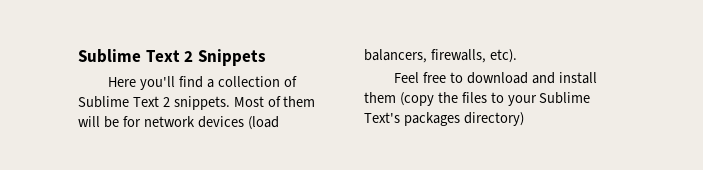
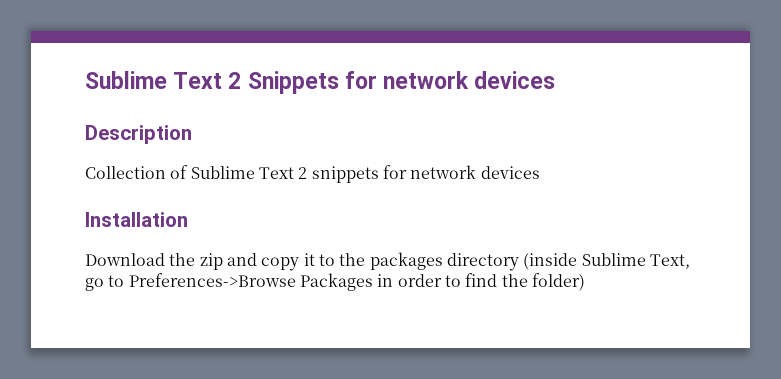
[108,76,297,90] [78,96,316,110] [78,116,279,130] [364,49,517,63] [394,72,597,84] [364,92,591,106] [364,112,524,126] // Here you'll find a collection of Sublime Text 2 snippets. Most of them will be for network devices (load balancers, firewalls, etc). // Feel free to download and install them (copy the files to your Sublime Text's packages directory) -> [344,71,556,89] [85,125,192,144] [85,165,540,183] [85,212,188,227] [85,252,690,271] [85,273,585,291] for network devices // Description // Collection of Sublime Text 2 snippets for network devices // Installation // Download the zip and copy it to the packages directory (inside Sublime Text, go to Preferences->Browse Packages in order to find the folder)

